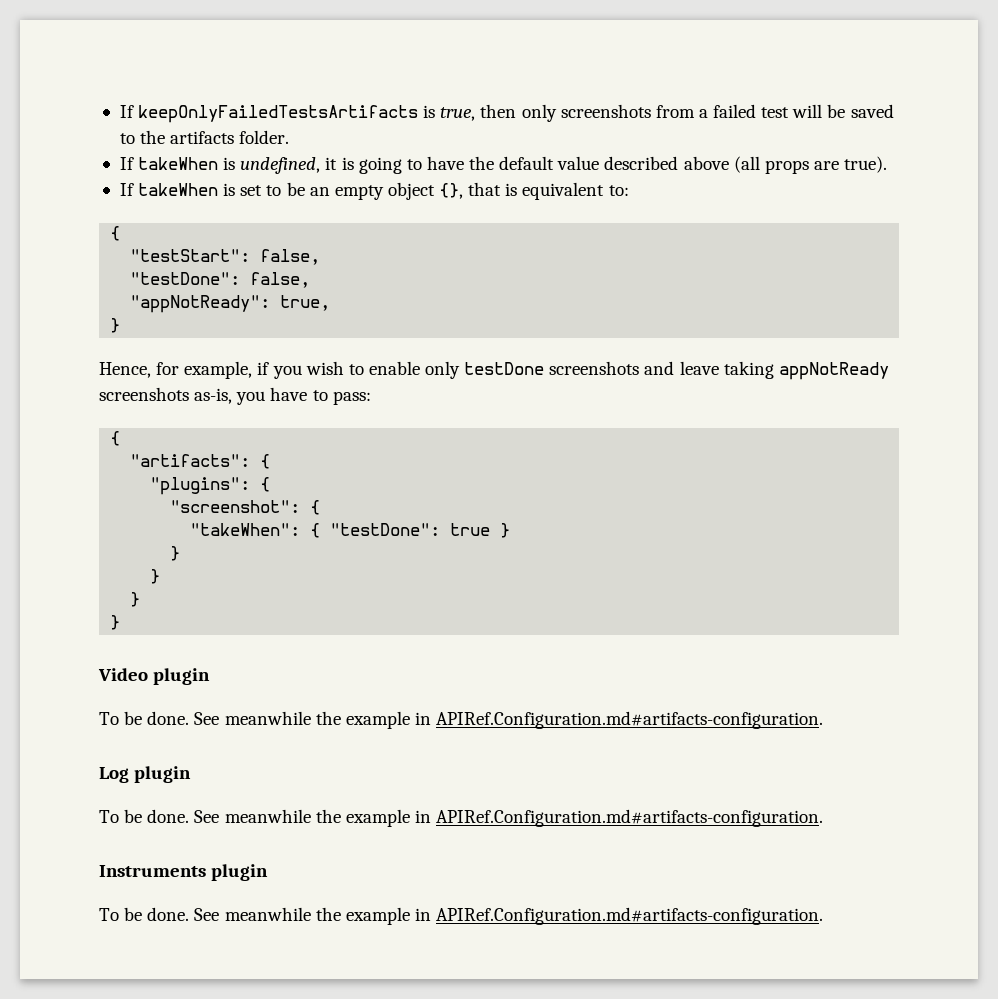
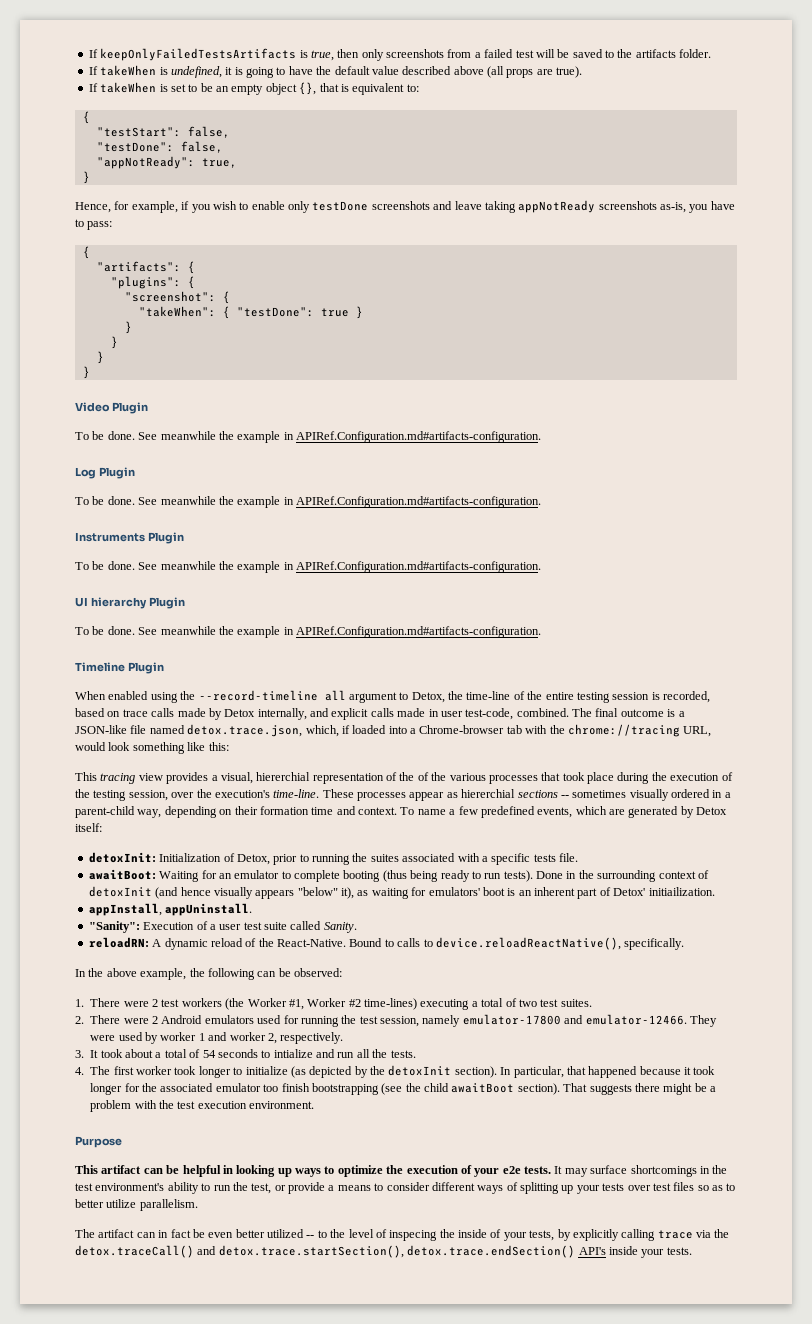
[153,668,211,685] plugin -> [111,402,148,414] Plugin
[134,766,192,783] plugin -> [98,467,135,479] Plugin
[211,864,269,881] [99,907,824,925] plugin // To be done. See meanwhile the example in APIRef.Configuration.md#artifacts-configuration. -> [147,532,184,544] [75,561,541,573] [75,597,185,609] [75,626,541,638] [75,662,164,674] [75,690,710,703] [75,708,685,720] [75,724,712,737] [75,742,229,754] [75,772,733,784] [75,789,731,801] [75,806,728,818] [75,823,102,832] [88,852,578,865] [88,869,709,882] [88,886,715,899] [88,903,253,916] [88,921,357,933] [88,937,685,950] [75,968,342,980] [75,998,592,1010] [75,1014,717,1027] [90,1032,344,1044] [75,1049,416,1058] [75,1065,716,1078] [90,1083,716,1095] [90,1100,315,1112] [75,1136,122,1148] [75,1165,728,1177] [75,1182,736,1194] [75,1199,198,1211] [75,1229,730,1241] [75,1245,692,1258] Plugin // To be done. See meanwhile the example in APIRef.Configuration.md#artifacts-configuration. // UI hierarchy Plugin // To be done. See meanwhile the example in APIRef.Configuration.md#artifacts-configuration. // Timeline Plugin // When enabled using the --record-timeline all argument to Detox, the time-line of the entire testing session is recorded, based on trace calls made by Detox internally, and explicit calls made in user test-code, combined. The final outcome is a JSON-like file named detox.trace.json, which, if loaded into a Chrome-browser tab with the chrome://tracing URL, would look something like this: // This tracing view provides a visual, hiererchial representation of the of the various processes that took place during the execution of the testing session, over the execution's time-line. These processes appear as hiererchial sections -- sometimes visually ordered in a parent-child way, depending on their formation time and context. To name a few predefined events, which are generated by Detox itself: // detoxInit: Initialization of Detox, prior to running the suites associated with a specific tests file. // awaitBoot: Waiting for an emulator to complete booting (thus being ready to run tests). Done in the surrounding context of detoxInit (and hence visually appears "below" it), as waiting for emulators' boot is an inherent part of Detox' initiailization. // appInstall, appUninstall. // "Sanity": Execution of a user test suite called Sanity. // reloadRN: A dynamic reload of the React-Native. Bound to calls to device.reloadReactNative(), specifically. // In the above example, the following can be observed: // 1. There were 2 test workers (the Worker #1, Worker #2 time-lines) executing a total of two test suites. // 2. There were 2 Android emulators used for running the test session, namely emulator-17800 and emulator-12466. They were used by worker 1 and worker 2, respectively. // 3. It took about a total of 54 seconds to intialize and run all the tests. // 4. The first worker took longer to initialize (as depicted by the detoxInit section). In particular, that happened because it took longer for the associated emulator too finish bootstrapping (see the child awaitBoot section). That suggests there might be a problem with the test execution environment. // Purpose // This artifact can be helpful in looking up ways to optimize the execution of your e2e tests. It may surface shortcomings in the test environment's ability to run the test, or provide a means to consider different ways of splitting up your tests over test files so as to better utilize parallelism. // The artifact can in fact be even better utilized -- to the level of inspecing the inside of your tests, by explicitly calling trace via the detox.traceCall() and detox.trace.startSection(), detox.trace.endSection() API's inside your tests.

